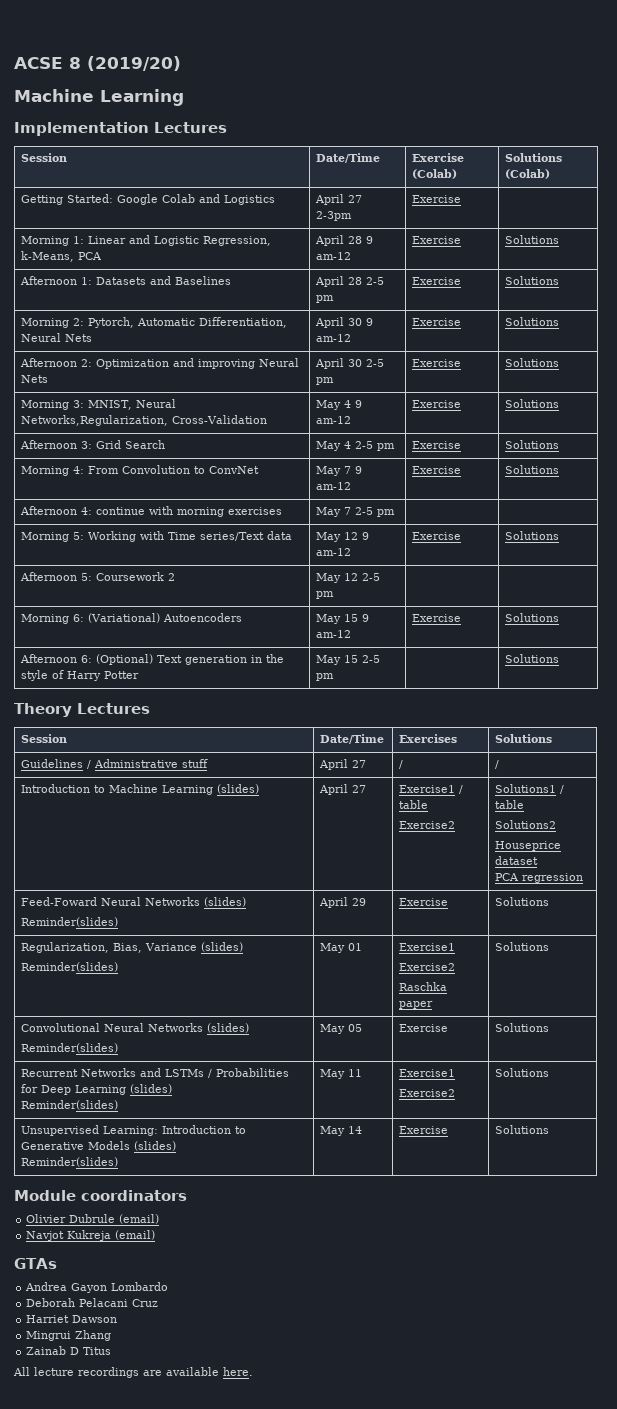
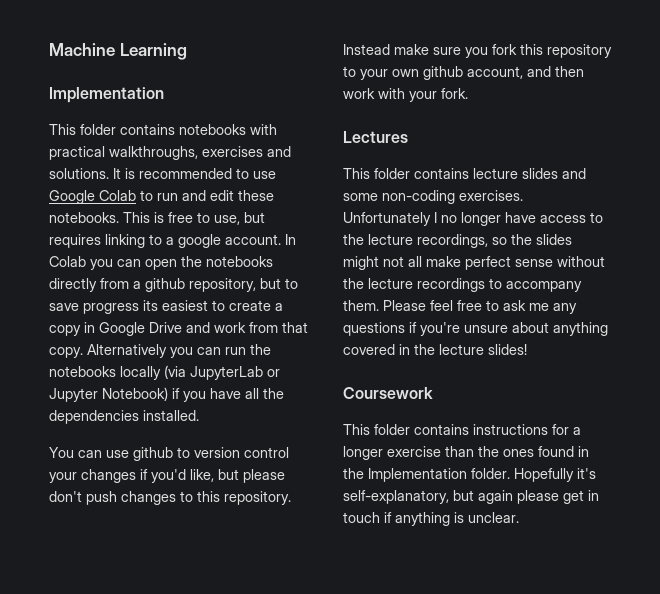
[14,56,181,71] ACSE 8 (2019/20) // -> (49, 49) none
[154,122,227,133] [21,153,68,162] [316,153,381,163] [412,153,465,162] [412,169,458,179] [505,153,563,162] [505,169,551,179] [21,194,276,205] [315,194,363,205] [316,211,353,221] [412,195,462,203] [21,235,272,246] [21,251,103,262] [315,235,374,246] [316,252,352,260] [412,236,462,244] [505,235,560,244] [20,276,232,285] [315,276,385,287] [316,295,335,303] [412,277,462,285] [505,276,560,285] [21,317,288,328] [21,333,93,342] [315,317,374,328] [316,334,352,342] [412,318,462,326] [505,317,560,326] [20,358,300,369] [21,375,49,383] [315,358,385,369] [316,377,335,385] [412,359,462,367] [505,358,560,367] [21,399,177,410] [21,415,268,426] [316,400,363,410] [316,416,352,424] [412,400,462,408] [505,399,560,408] [20,440,166,449] [316,441,396,451] [412,441,462,449] [505,440,560,449] [21,465,260,476] [316,466,363,476] [316,482,352,490] [412,466,462,474] [505,465,560,474] [20,506,283,517] [316,507,396,517] [21,531,293,542] [316,532,370,542] [316,548,352,556] [412,532,462,540] [505,531,560,540] [20,572,176,581] [316,573,381,583] [316,591,335,599] [21,613,243,624] [316,614,370,624] [316,630,352,638] [412,614,462,622] [505,613,560,622] [20,654,285,665] [21,670,140,681] [316,655,381,665] [316,673,335,681] [505,654,560,663] [14,703,150,717] [21,734,68,743] [320,734,385,744] [399,734,458,743] [495,734,553,743] [21,759,209,769] [319,759,367,770] [399,760,404,769] [495,760,500,769] [21,784,260,795] [319,784,367,795] [399,785,464,794] [399,800,429,809] [399,821,456,829] [495,784,565,794] [495,800,525,809] [495,820,557,829] [495,841,562,851] [495,856,539,865] [495,873,584,883] [21,897,247,907] [21,917,119,927] [319,897,367,908] [399,898,449,906] [495,897,550,906] [21,942,244,953] [21,962,119,972] [320,943,363,953] [399,943,456,951] [399,963,456,971] [399,982,448,991] [399,1001,434,1009] [495,942,550,951] [21,1023,250,1033] [21,1043,119,1053] [320,1024,363,1034] [399,1024,449,1032] [495,1023,550,1032] [21,1068,290,1078] [21,1084,173,1095] [21,1100,119,1110] [320,1069,363,1079] [399,1069,456,1077] [399,1089,456,1097] [495,1068,550,1077] [21,1125,247,1136] [21,1141,177,1151] [21,1157,119,1167] [320,1126,363,1136] [399,1126,449,1134] [495,1125,550,1134] [14,1190,187,1201] [26,1214,160,1224] [26,1230,156,1241] [14,1258,57,1269] [25,1282,169,1293] [26,1298,159,1307] [26,1315,118,1323] [26,1330,112,1341] [26,1346,112,1355] [13,1367,253,1378] Lectures // Session | Date/Time | Exercise (Colab) | Solutions (Colab) // Getting Started: Google Colab and Logistics | April 27 2-3pm | Exercise | // Morning 1: Linear and Logistic Regression, k-Means, PCA | April 28 9 am-12 | Exercise | Solutions // Afternoon 1: Datasets and Baselines | April 28 2-5 pm | Exercise | Solutions // Morning 2: Pytorch, Automatic Differentiation, Neural Nets | April 30 9 am-12 | Exercise | Solutions // Afternoon 2: Optimization and improving Neural Nets | April 30 2-5 pm | Exercise | Solutions // Morning 3: MNIST, Neural Networks,Regularization, Cross-Validation | May 4 9 am-12 | Exercise | Solutions // Afternoon 3: Grid Search | May 4 2-5 pm | Exercise | Solutions // Morning 4: From Convolution to ConvNet | May 7 9 am-12 | Exercise | Solutions // Afternoon 4: continue with morning exercises | May 7 2-5 pm | | // Morning 5: Working with Time series/Text data | May 12 9 am-12 | Exercise | Solutions // Afternoon 5: Coursework 2 | May 12 2-5 pm | | // Morning 6: (Variational) Autoencoders | May 15 9 am-12 | Exercise | Solutions // Afternoon 6: (Optional) Text generation in the style of Harry Potter | May 15 2-5 pm | | Solutions // Theory Lectures // Session | Date/Time | Exercises | Solutions // Guidelines / Administrative stuff | April 27 | / | / // Introduction to Machine Learning (slides) | April 27 | Exercise1 / table // Exercise2 | Solutions1 / table // Solutions2 // Houseprice dataset // PCA regression // Feed-Foward Neural Networks (slides) // Reminder(slides) | April 29 | Exercise | Solutions // Regularization, Bias, Variance (slides) // Reminder(slides) | May 01 | Exercise1 // Exercise2 // Raschka paper | Solutions // Convolutional Neural Networks (slides) // Reminder(slides) | May 05 | Exercise | Solutions // Recurrent Networks and LSTMs / Probabilities for Deep Learning (slides) // Reminder(slides) | May 11 | Exercise1 // Exercise2 | Solutions // Unsupervised Learning: Introduction to Generative Models (slides) // Reminder(slides) | May 14 | Exercise | Solutions // Module coordinators // Olivier Dubrule (email) // Navjot Kukreja (email) // GTAs // Andrea Gayon Lombardo // Deborah Pelacani Cruz // Harriet Dawson // Mingrui Zhang // Zainab D Titus // All lecture recordings are available here. -> [49,124,277,135] [49,146,291,160] [49,168,276,179] [49,190,274,204] [49,212,265,225] [49,234,296,248] [49,256,273,270] [49,278,298,292] [49,300,283,314] [49,322,308,336] [49,344,271,358] [49,365,280,380] [49,387,284,402] [49,410,199,424] [49,447,289,461] [49,469,285,483] [49,491,291,505] [343,44,612,58] [343,66,584,80] [343,88,468,102] [343,131,408,143] [343,168,586,179] [343,190,523,204] [343,212,603,226] [343,234,572,248] [343,256,605,270] [343,278,582,292] [343,300,577,314] [343,322,608,336] [343,344,527,355] [343,387,433,399] [343,424,581,435] [343,446,589,460] [343,468,596,482] [343,490,599,504] [343,512,519,526] // This folder contains notebooks with practical walkthroughs, exercises and solutions. It is recommended to use Google Colab to run and edit these notebooks. This is free to use, but requires linking to a google account. In Colab you can open the notebooks directly from a github repository, but to save progress its easiest to create a copy in Google Drive and work from that copy. Alternatively you can run the notebooks locally (via JupyterLab or Jupyter Notebook) if you have all the dependencies installed. // You can use github to version control your changes if you'd like, but please don't push changes to this repository. Instead make sure you fork this repository to your own github account, and then work with your fork. // Lectures // This folder contains lecture slides and some non-coding exercises. Unfortunately I no longer have access to the lecture recordings, so the slides might not all make perfect sense without the lecture recordings to accompany them. Please feel free to ask me any questions if you're unsure about anything covered in the lecture slides! // Coursework // This folder contains instructions for a longer exercise than the ones found in the Implementation folder. Hopefully it's self-explanatory, but again please get in touch if anything is unclear.

